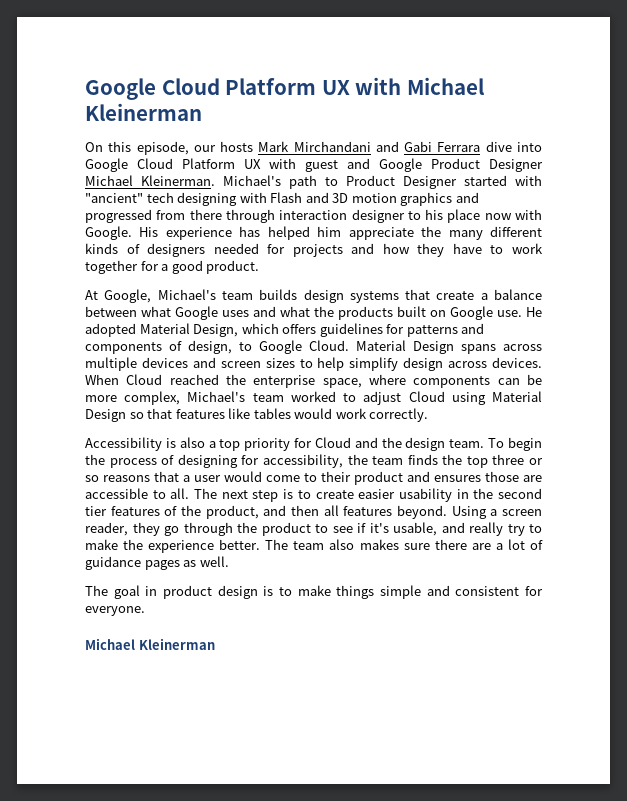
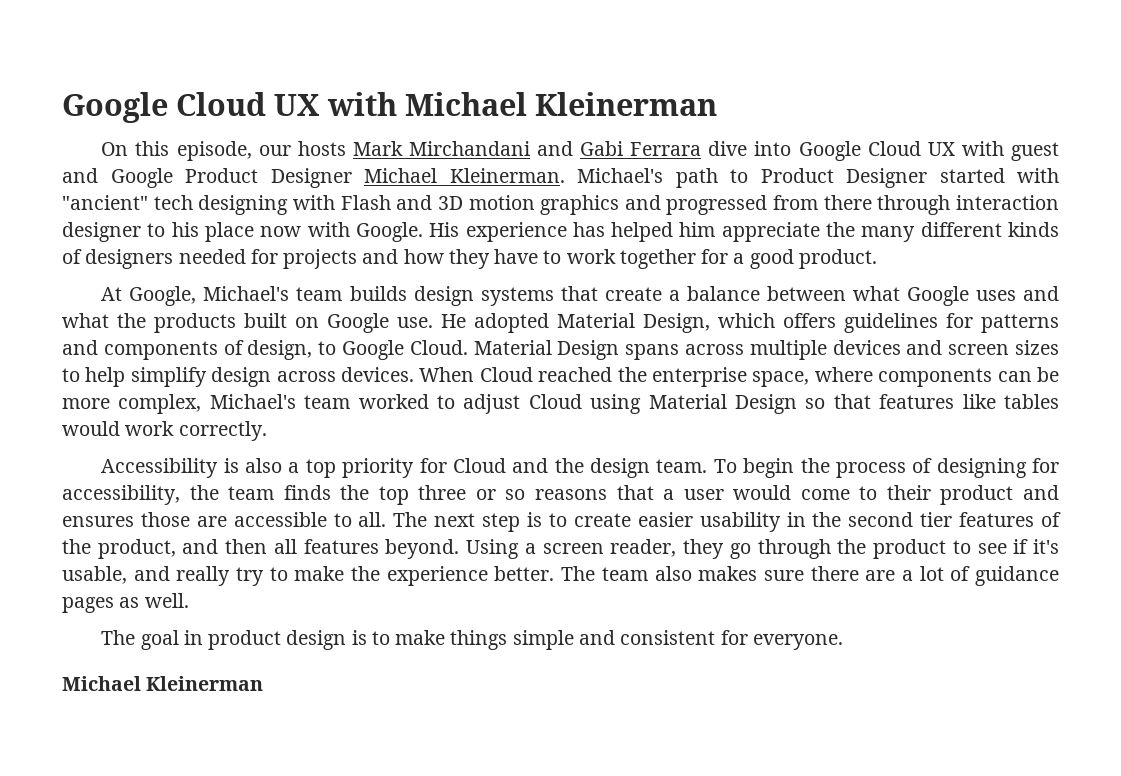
[85,78,317,100] Google Cloud Platform -> [62,92,267,123] Google Cloud
[182,158,235,169] Platform -> (921, 148) none

